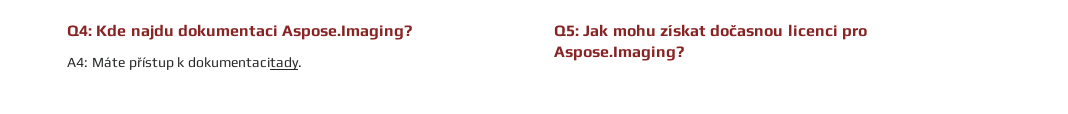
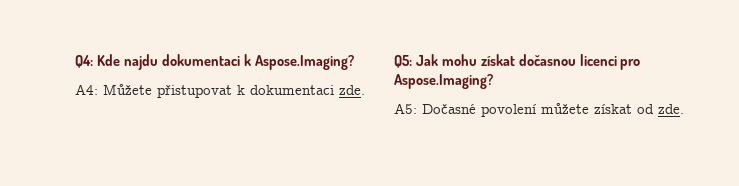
(278, 30) none -> [243,54,251,66] k
[91,57,303,70] Máte přístup k dokumentacitady. -> [103,84,365,98] Můžete přistupovat k dokumentaci zde.
(684, 53) none -> [394,103,684,117] // A5: Dočasné povolení můžete získat od zde.

